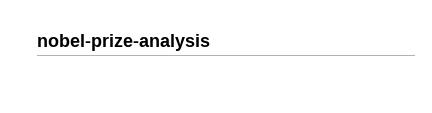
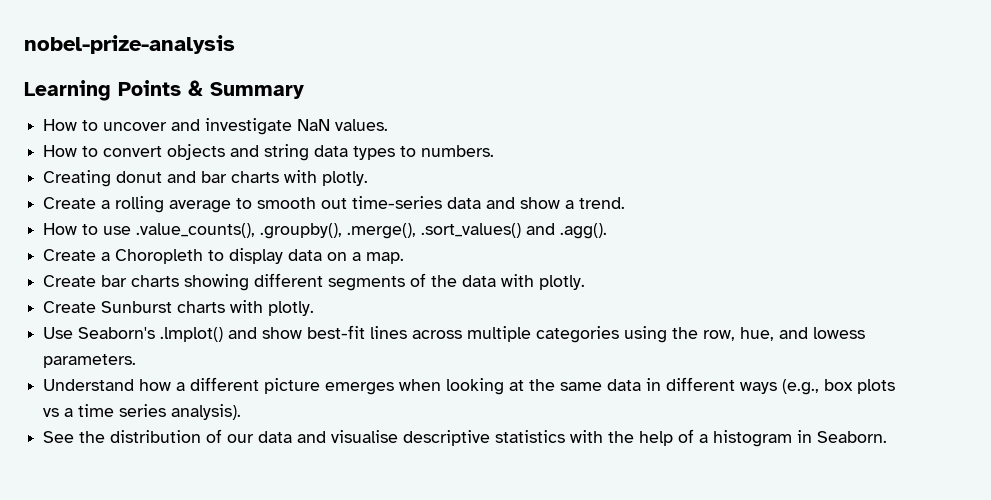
(210, 42) none -> [24,80,304,101] [43,118,389,135] [43,144,495,161] [43,170,369,187] [43,196,626,213] [43,223,608,239] [43,248,405,264] [43,273,586,291] [43,300,315,316] [43,325,866,343] [43,354,137,368] [43,377,896,395] [43,404,242,420] [43,429,888,447] // Learning Points & Summary // How to uncover and investigate NaN values. // How to convert objects and string data types to numbers. // Creating donut and bar charts with plotly. // Create a rolling average to smooth out time-series data and show a trend. // How to use .value_counts(), .groupby(), .merge(), .sort_values() and .agg(). // Create a Choropleth to display data on a map. // Create bar charts showing different segments of the data with plotly. // Create Sunburst charts with plotly. // Use Seaborn's .lmplot() and show best-fit lines across multiple categories using the row, hue, and lowess parameters. // Understand how a different picture emerges when looking at the same data in different ways (e.g., box plots vs a time series analysis). // See the distribution of our data and visualise descriptive statistics with the help of a histogram in Seaborn.

